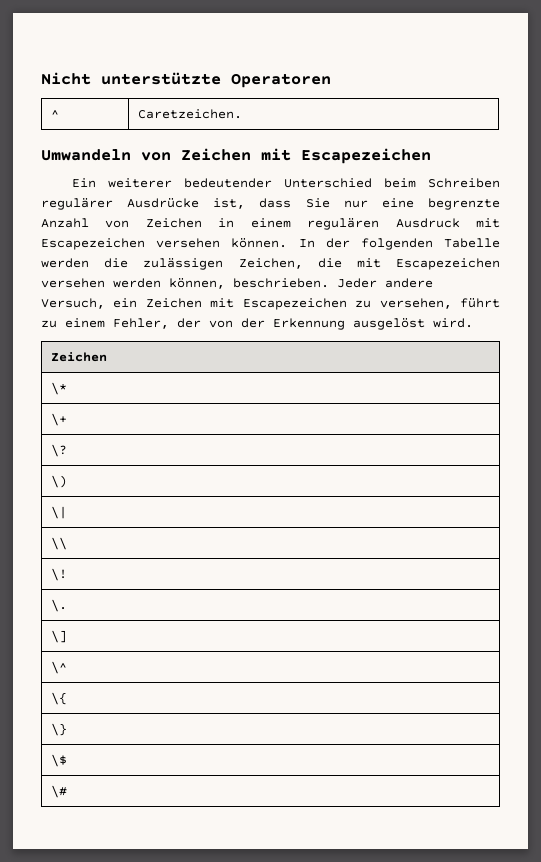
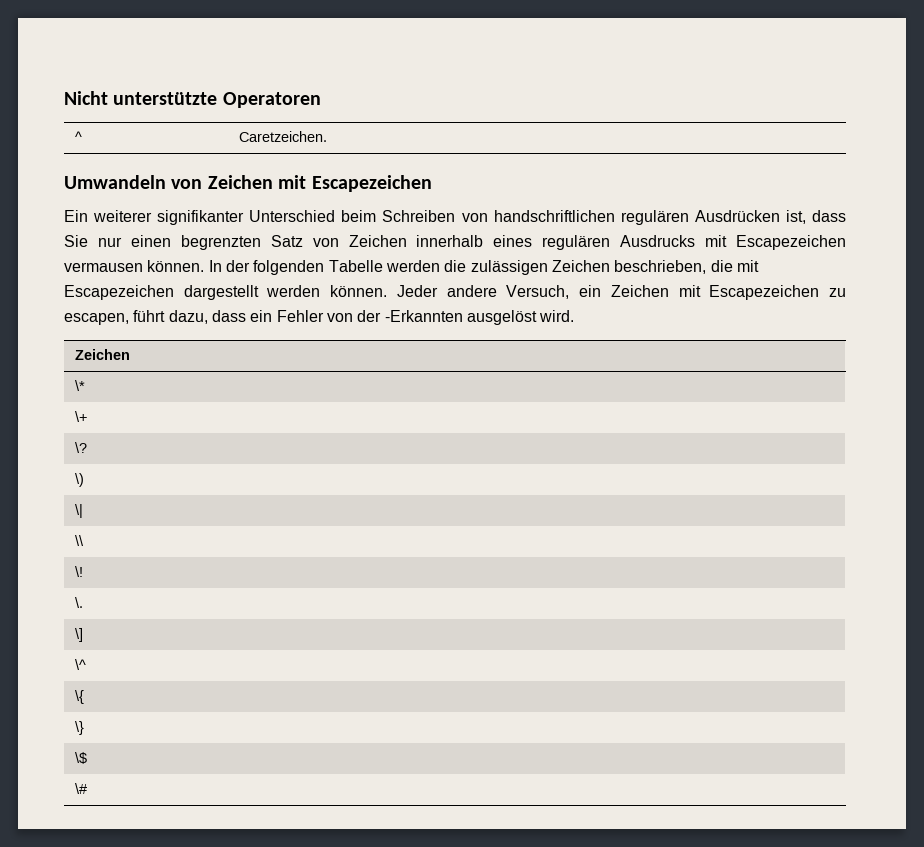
[183,178,272,188] bedeutender -> [157,210,245,225] signifikanter
[41,198,501,210] [41,218,501,230] [41,238,221,250] regulärer Ausdrücke ist, dass Sie nur eine begrenzte Anzahl von Zeichen in einem regulären Ausdruck mit Escapezeichen versehen -> [461,210,846,225] [64,235,846,250] [64,262,143,272] von handschriftlichen regulären Ausdrücken ist, dass Sie nur einen begrenzten Satz von Zeichen innerhalb eines regulären Ausdrucks mit Escapezeichen vermausen
[238,258,303,269] Zeichen, -> [551,260,707,274] Zeichen beschrieben,
[41,278,329,289] versehen werden können, beschrieben. -> [183,285,388,300] dargestellt werden können.
[379,298,500,309] [41,318,201,329] versehen, führt zu einem Fehler, der -> [64,310,324,325] escapen, führt dazu, dass ein Fehler
[273,318,345,330] Erkennung -> [384,310,463,322] -Erkannten

